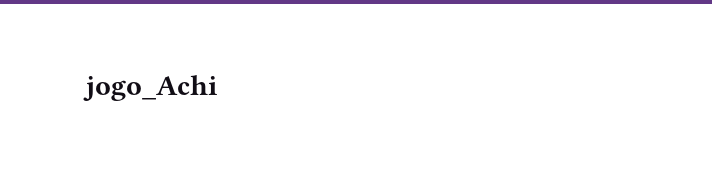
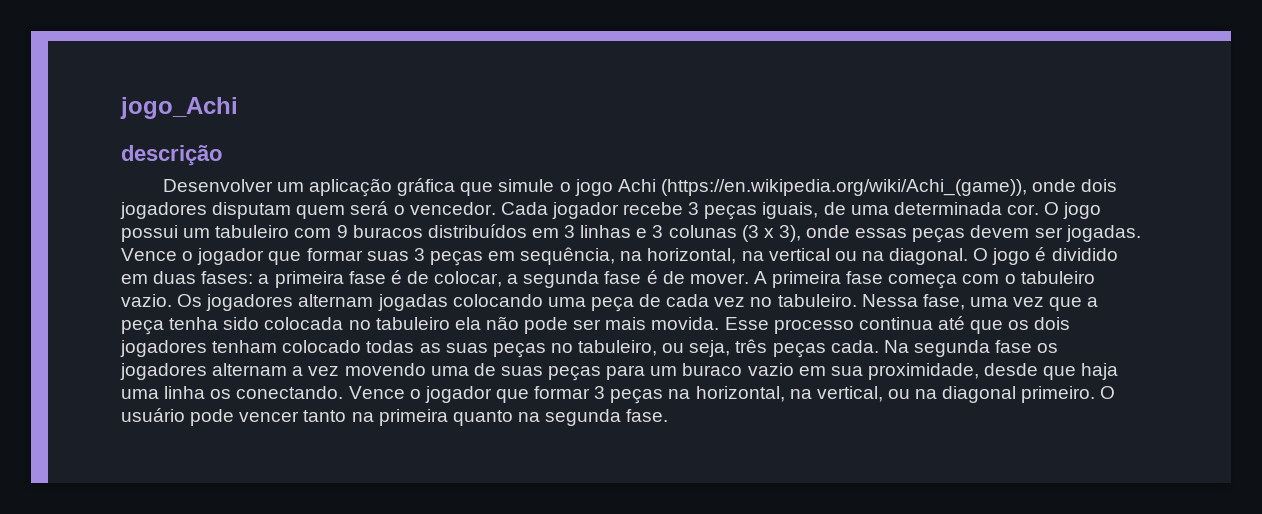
(217, 88) none -> [121,145,222,166] [162,178,1118,197] [120,201,1102,220] [121,224,1141,243] [121,247,1118,266] [121,270,1095,289] [121,294,1099,312] [121,316,1071,335] [120,339,1059,358] [120,363,1119,381] [121,386,1116,404] [121,408,669,426] // descrição // Desenvolver um aplicação gráfica que simule o jogo Achi (https://en.wikipedia.org/wiki/Achi_(game)), onde dois jogadores disputam quem será o vencedor. Cada jogador recebe 3 peças iguais, de uma determinada cor. O jogo possui um tabuleiro com 9 buracos distribuídos em 3 linhas e 3 colunas (3 x 3), onde essas peças devem ser jogadas. Vence o jogador que formar suas 3 peças em sequência, na horizontal, na vertical ou na diagonal. O jogo é dividido em duas fases: a primeira fase é de colocar, a segunda fase é de mover. A primeira fase começa com o tabuleiro vazio. Os jogadores alternam jogadas colocando uma peça de cada vez no tabuleiro. Nessa fase, uma vez que a peça tenha sido colocada no tabuleiro ela não pode ser mais movida. Esse processo continua até que os dois jogadores tenham colocado todas as suas peças no tabuleiro, ou seja, três peças cada. Na segunda fase os jogadores alternam a vez movendo uma de suas peças para um buraco vazio em sua proximidade, desde que haja uma linha os conectando. Vence o jogador que formar 3 peças na horizontal, na vertical, ou na diagonal primeiro. O usuário pode vencer tanto na primeira quanto na segunda fase.

